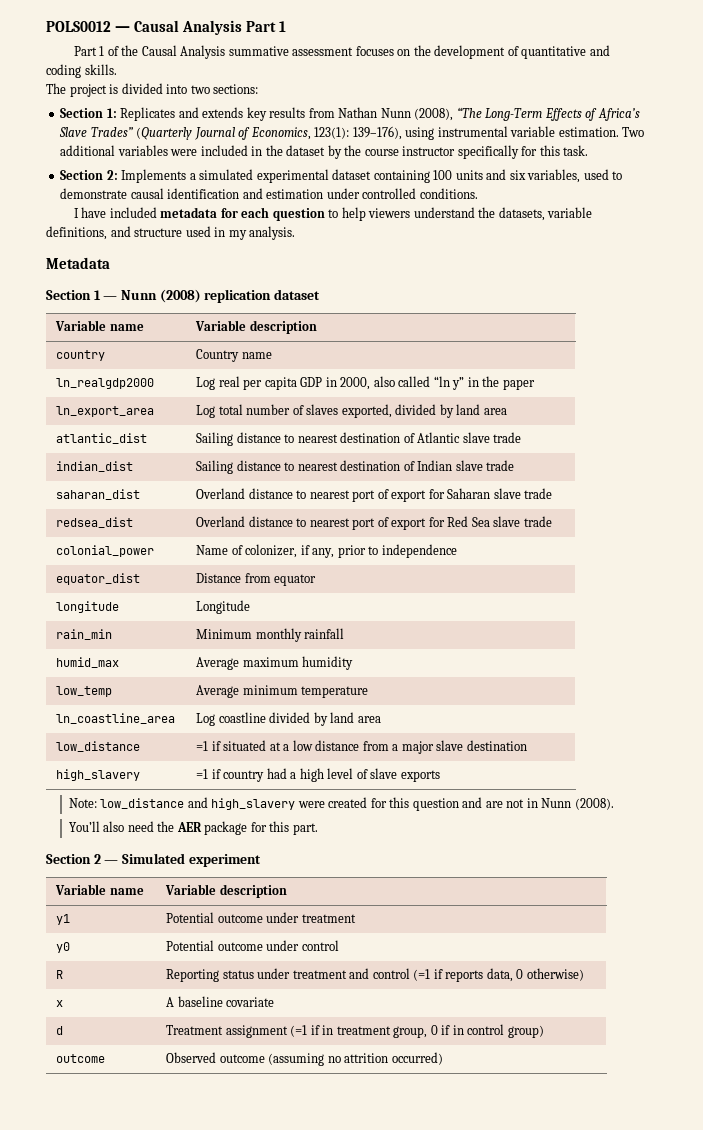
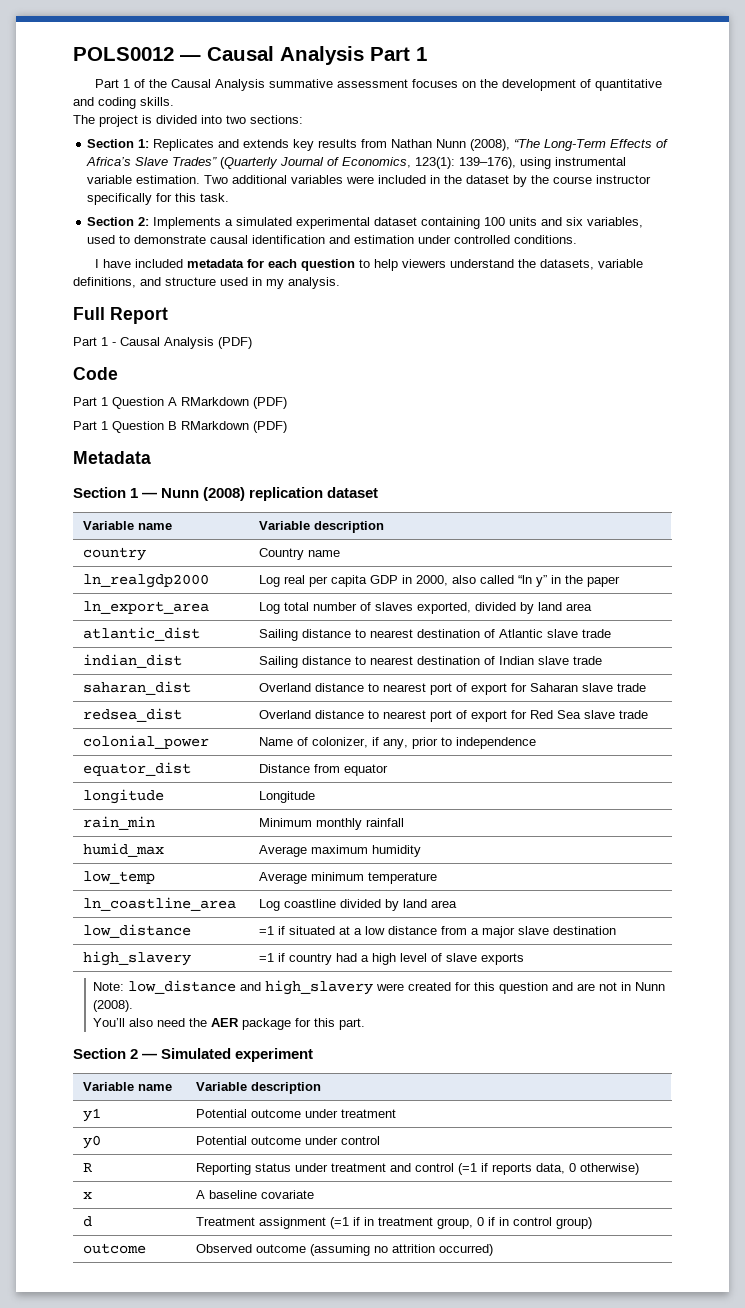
(296, 233) none -> [73,307,168,324] [73,337,252,349] [73,367,118,380] [73,397,287,409] [73,421,287,433] // Full Report // Part 1 - Causal Analysis (PDF) // Code // Part 1 Question A RMarkdown (PDF) // Part 1 Question B RMarkdown (PDF)

